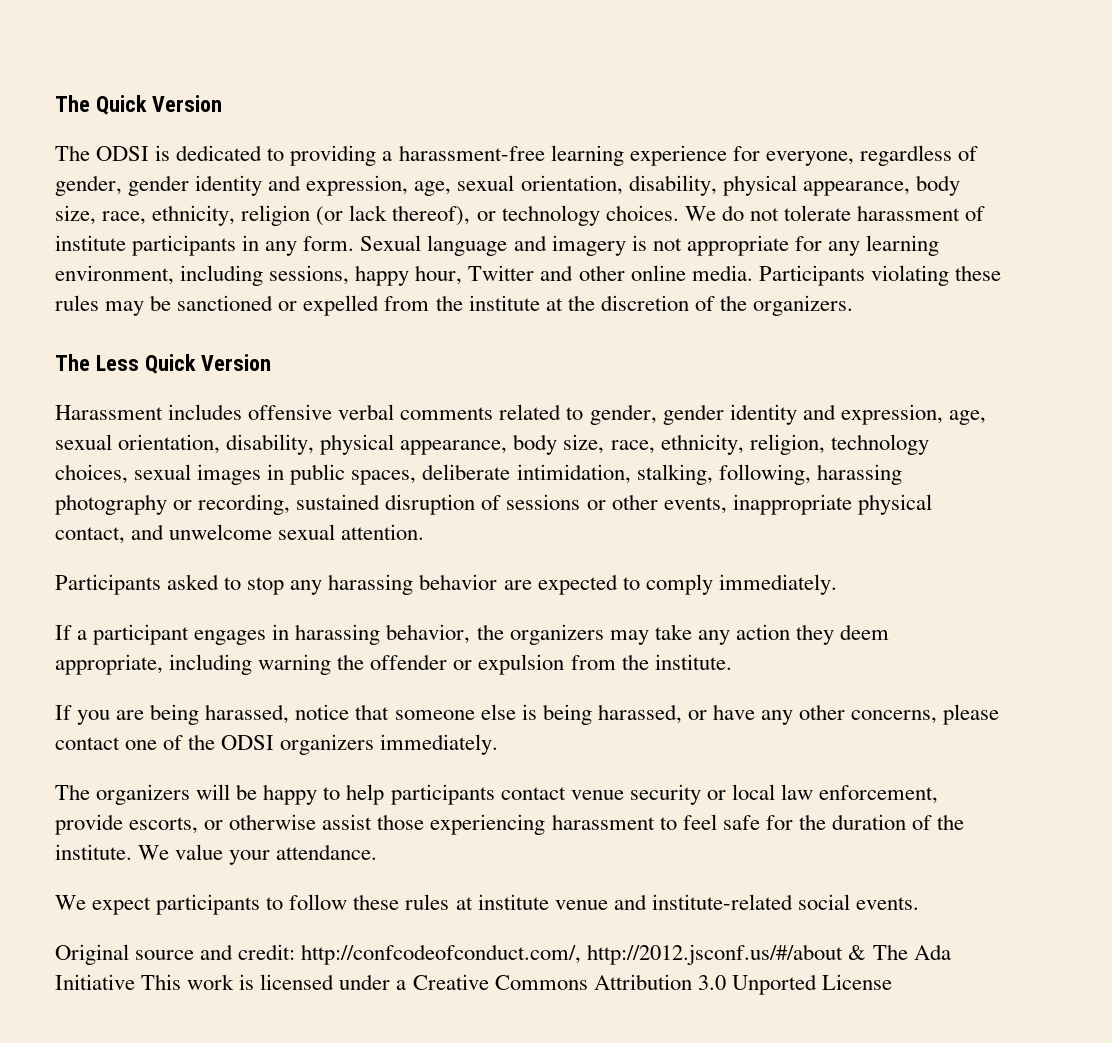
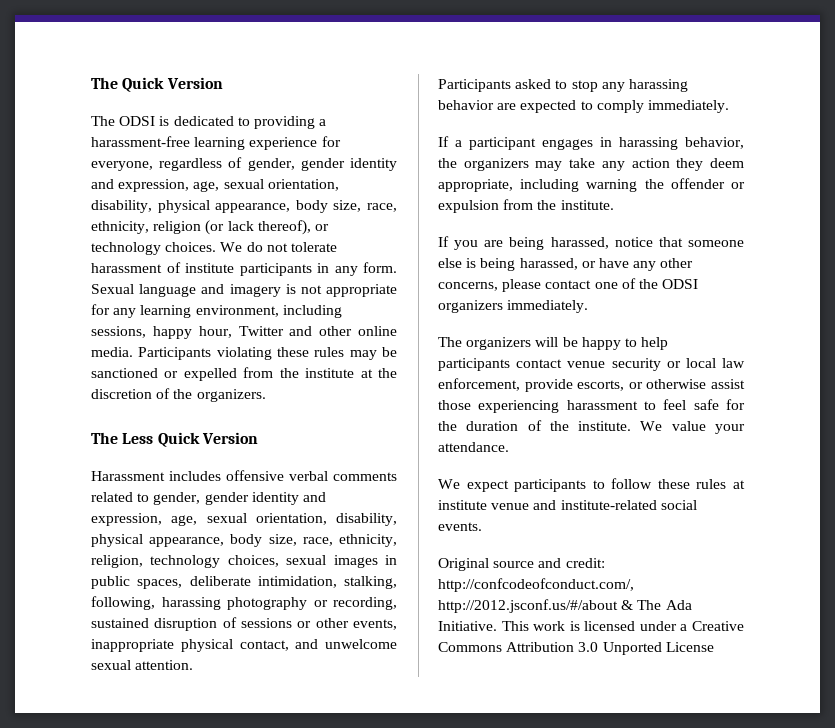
[55,974,135,990] Initiative -> [438,621,497,631] Initiative.

